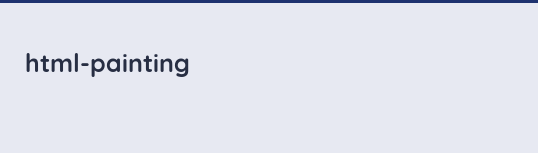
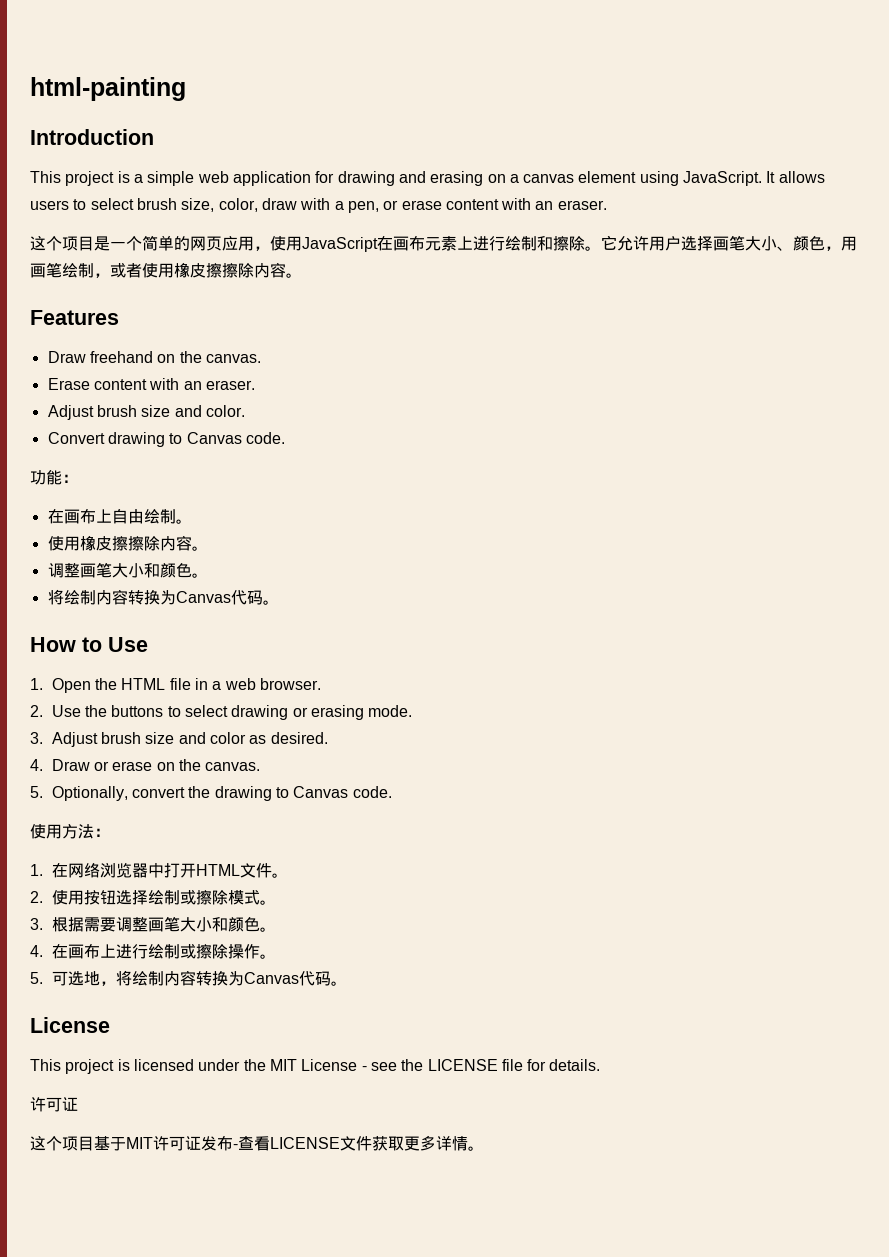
(190, 65) none -> [30,129,154,145] [30,171,825,186] [30,198,607,213] [30,235,857,252] [30,262,302,278] [30,310,119,325] [47,351,261,363] [47,378,255,390] [47,405,245,420] [47,432,285,447] [30,470,78,485] [47,508,192,524] [47,535,208,551] [47,562,208,578] [47,589,279,605] [30,637,148,652] [30,678,322,693] [30,705,413,720] [30,732,328,747] [30,759,261,771] [30,786,392,801] [30,824,110,839] [30,862,288,878] [30,890,276,905] [30,916,276,932] [30,943,276,959] [30,970,347,986] [30,1017,110,1033] [30,1059,601,1074] [30,1097,78,1112] [30,1135,484,1151] // Introduction // This project is a simple web application for drawing and erasing on a canvas element using JavaScript. It allows users to select brush size, color, draw with a pen, or erase content with an eraser. // 这个项目是一个简单的网页应用，使用JavaScript在画布元素上进行绘制和擦除。它允许用户选择画笔大小、颜色，用画笔绘制，或者使用橡皮擦擦除内容。 // Features // Draw freehand on the canvas. // Erase content with an eraser. // Adjust brush size and color. // Convert drawing to Canvas code. // 功能： // 在画布上自由绘制。 // 使用橡皮擦擦除内容。 // 调整画笔大小和颜色。 // 将绘制内容转换为Canvas代码。 // How to Use // 1. Open the HTML file in a web browser. // 2. Use the buttons to select drawing or erasing mode. // 3. Adjust brush size and color as desired. // 4. Draw or erase on the canvas. // 5. Optionally, convert the drawing to Canvas code. // 使用方法： // 1.在网络浏览器中打开HTML文件。 // 2.使用按钮选择绘制或擦除模式。 // 3.根据需要调整画笔大小和颜色。 // 4.在画布上进行绘制或擦除操作。 // 5.可选地，将绘制内容转换为Canvas代码。 // License // This project is licensed under the MIT License - see the LICENSE file for details. // 许可证 // 这个项目基于MIT许可证发布-查看LICENSE文件获取更多详情。

